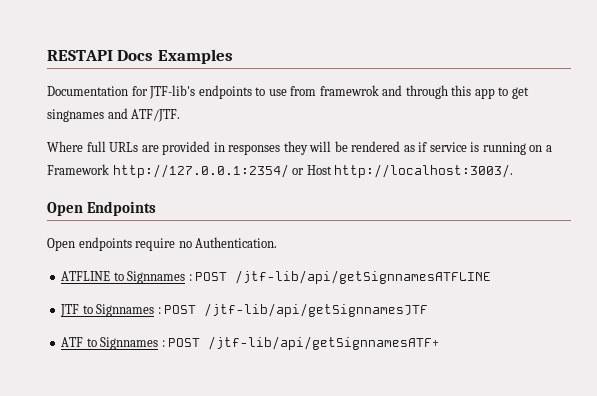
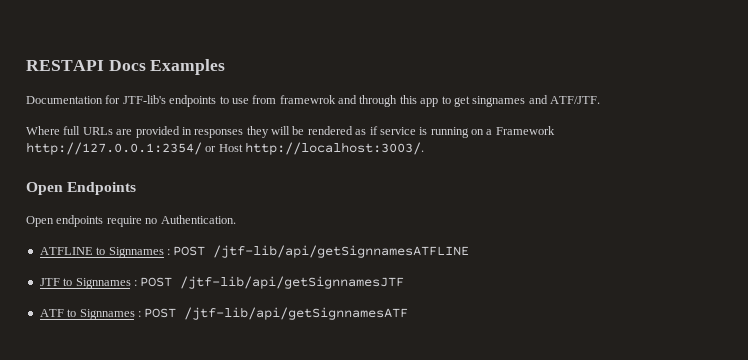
[208,336,440,350] /jtf-lib/api/getSignnamesATF+ -> [184,307,409,320] /jtf-lib/api/getSignnamesATF

